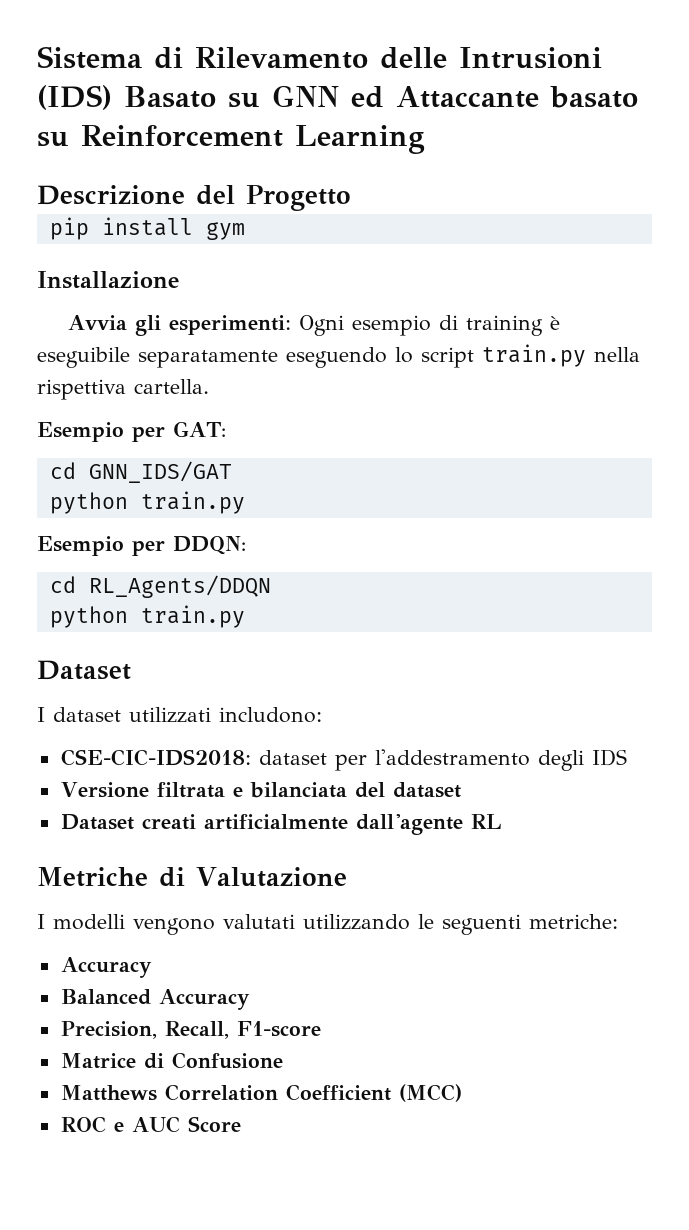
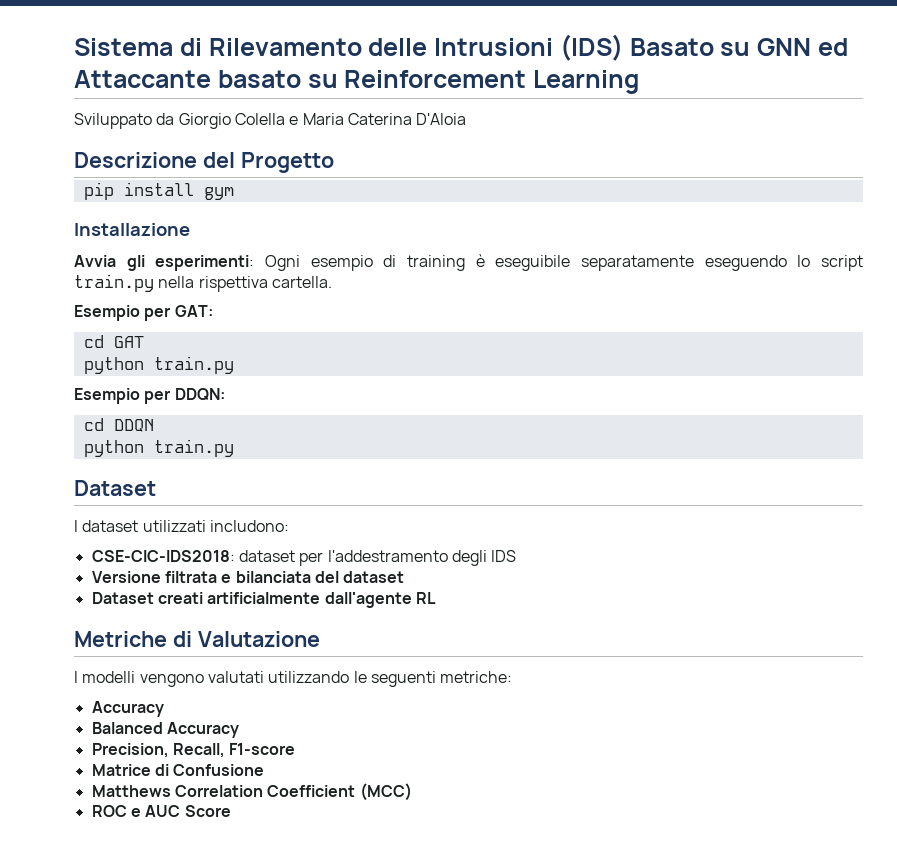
(425, 139) none -> [74,113,467,129] // Sviluppato da Giorgio Colella e Maria Caterina D'Aloia
[88,461,232,483] GNN_IDS/GAT -> [113,336,144,348] GAT
[88,575,271,598] RL_Agents/DDQN -> [113,419,154,432] DDQN

